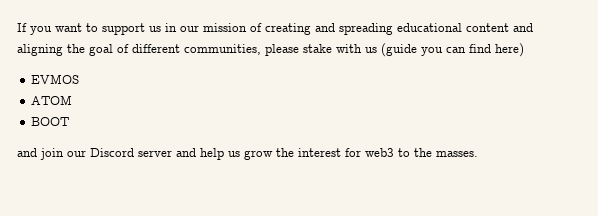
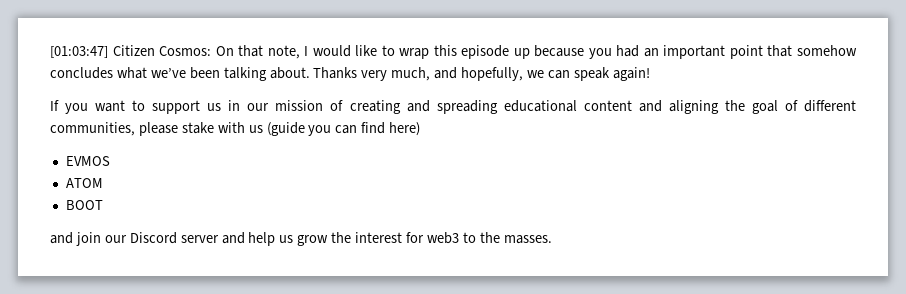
(17, 27) none -> [50,45,857,59] [50,67,650,81] [01:03:47] Citizen Cosmos: On that note, I would like to wrap this episode up because you had an important point that somehow concludes what we’ve been talking about. Thanks very much, and hopefully, we can speak again! //

